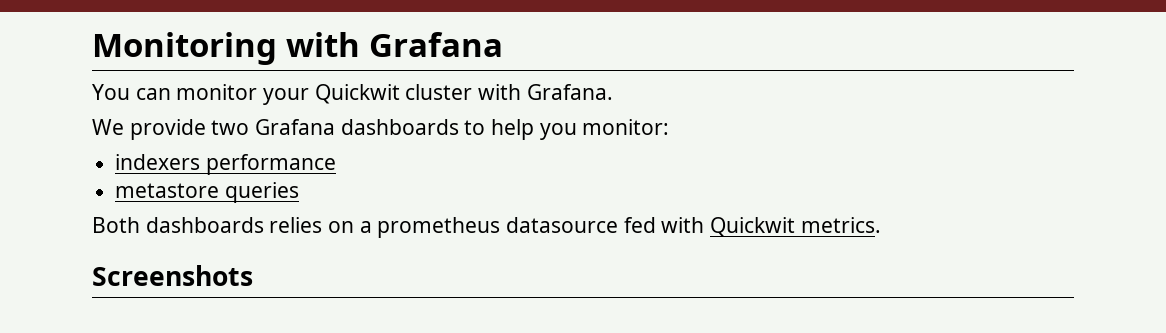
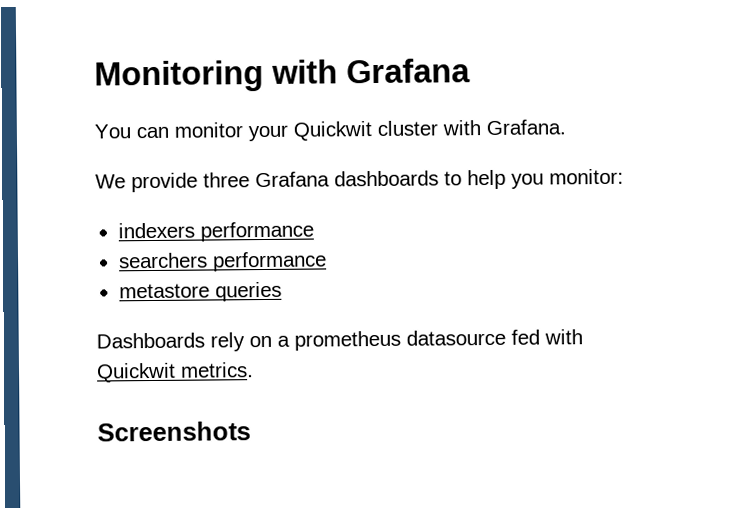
[211,120,250,135] two -> [203,172,250,188] three
(336, 164) none -> [117,251,327,272] // searchers performance
[92,217,323,233] Both dashboards relies -> [96,332,245,352] Dashboards rely

